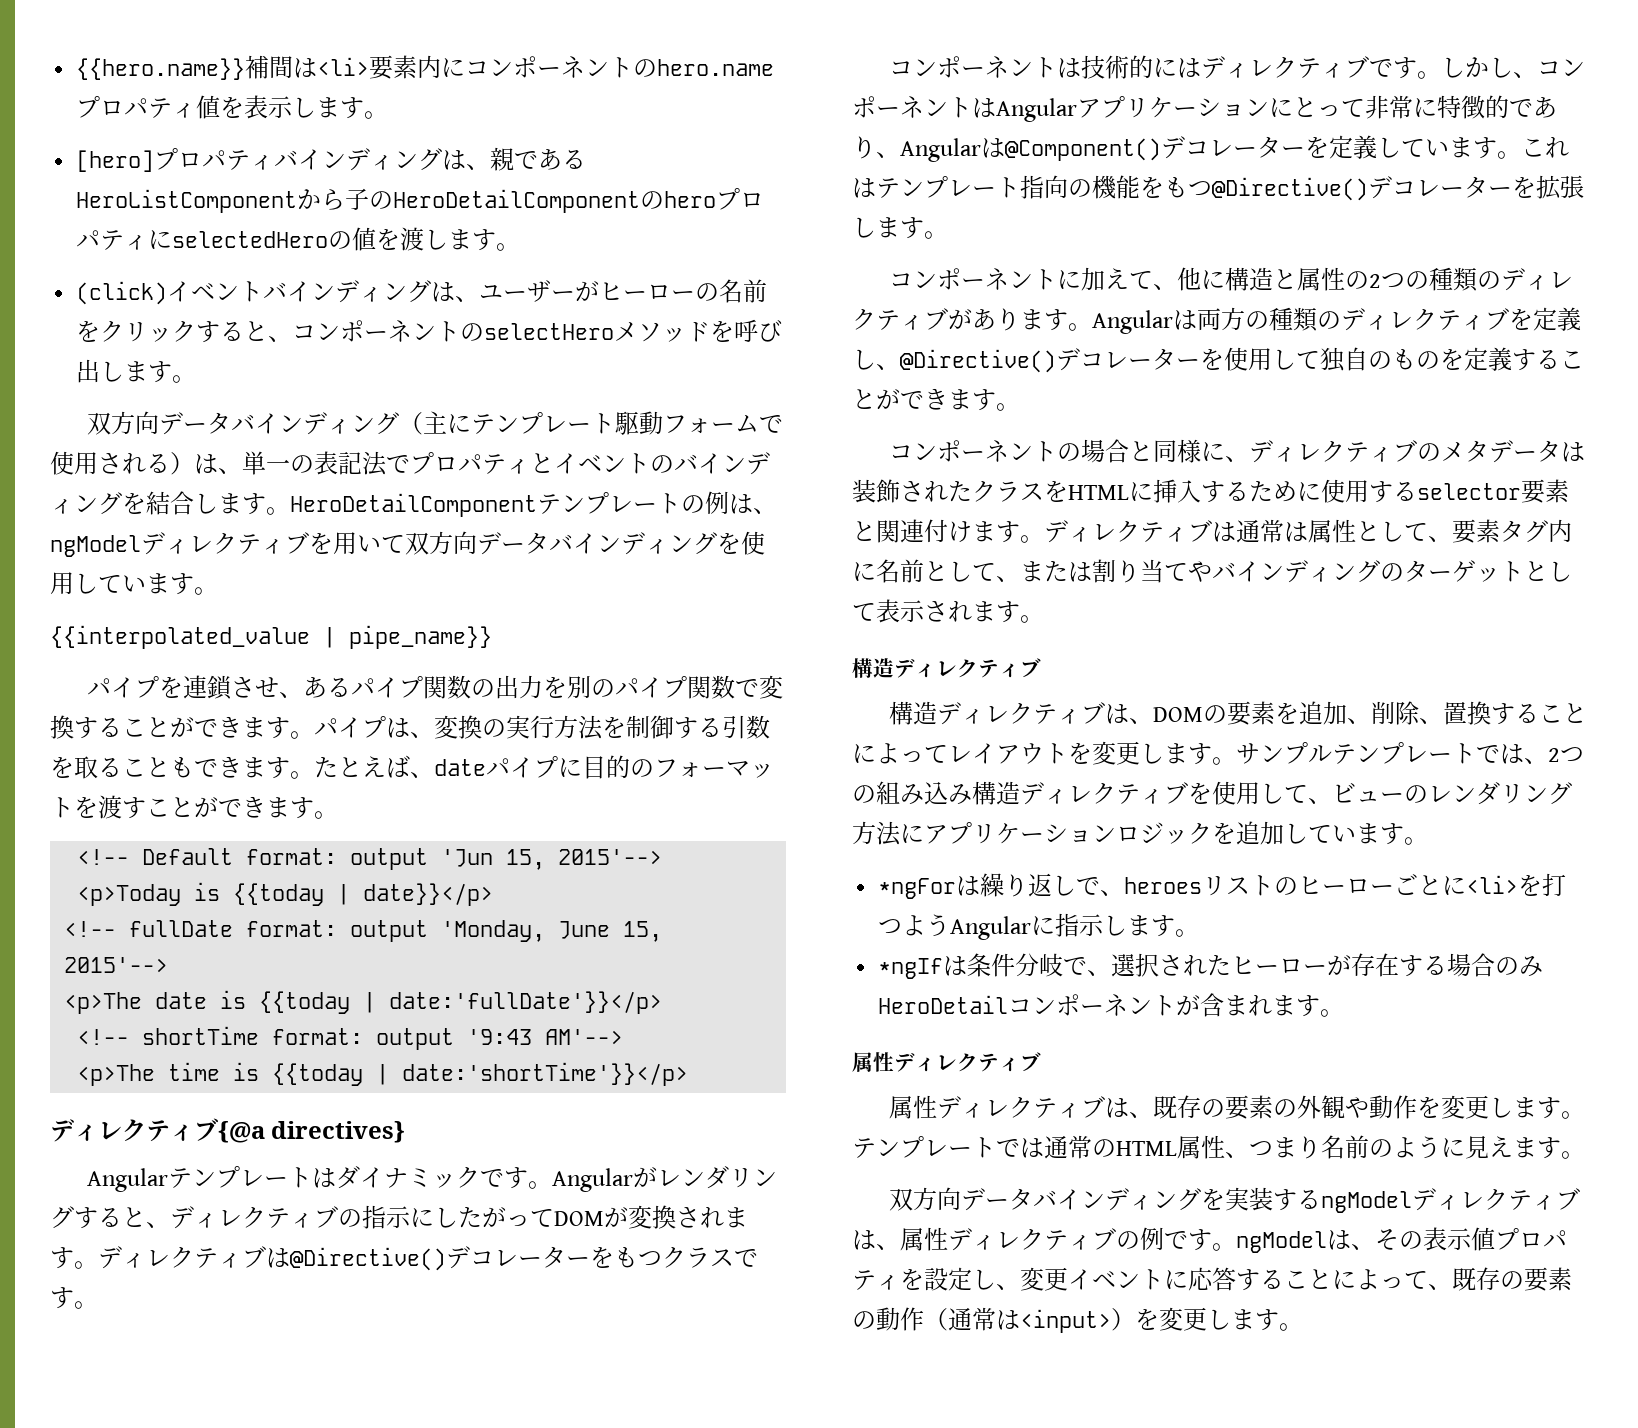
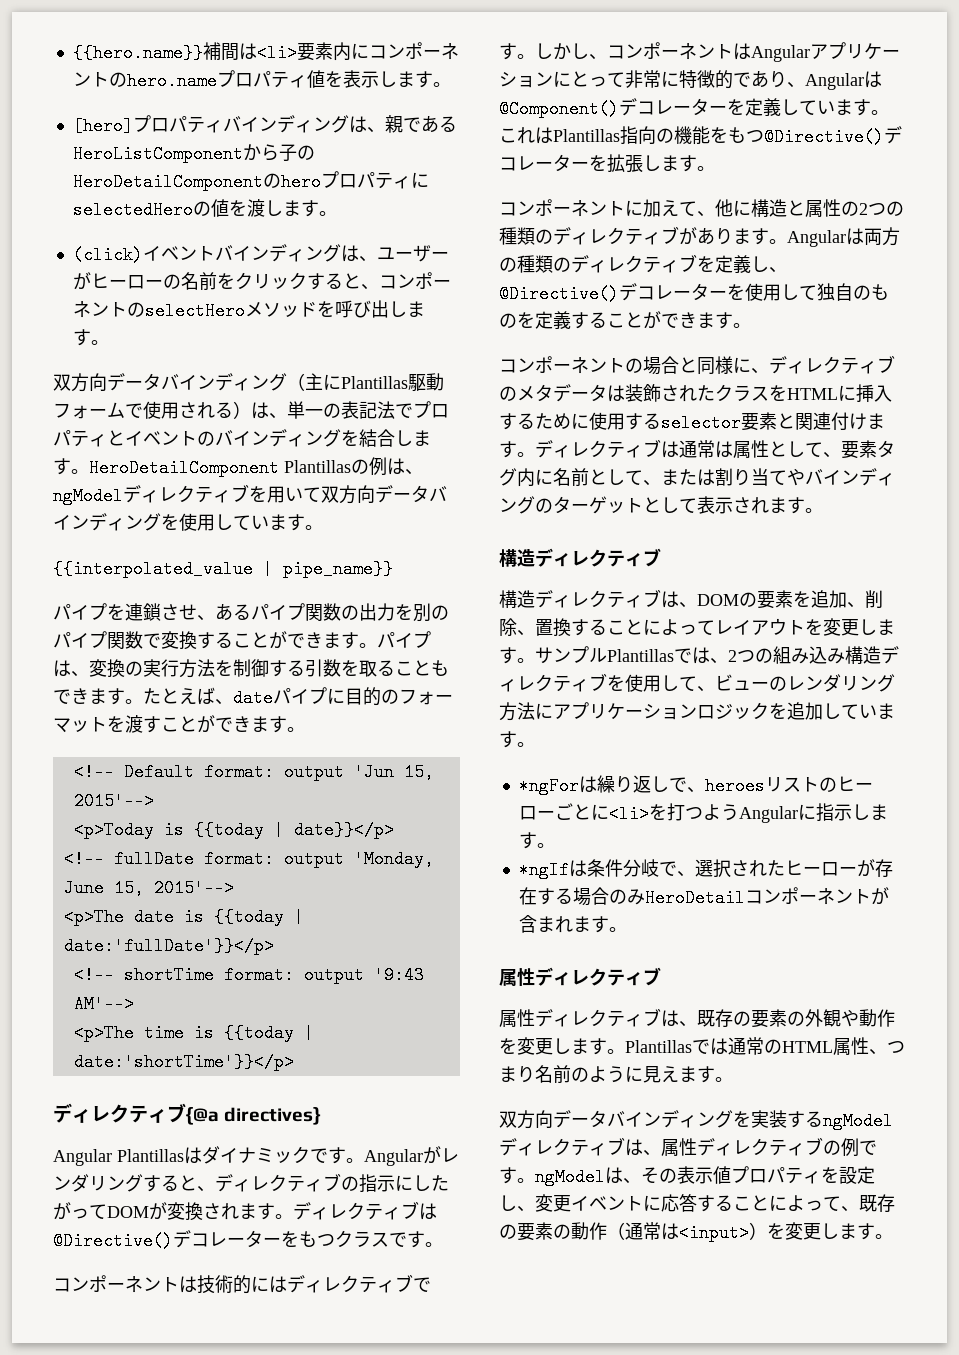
[470,412,615,434] テンプレート -> [341,376,408,389] Plantillas
[537,492,681,514] テンプレート -> [284,460,351,473] Plantillas
[167,1166,312,1188] テンプレート -> [117,1149,184,1162] Plantillas
[876,176,1020,198] テンプレート -> [553,129,620,142] Plantillas
[1332,742,1476,764] テンプレート -> [607,649,674,662] Plantillas
[852,1136,996,1158] テンプレート -> [625,1040,692,1053] Plantillas

